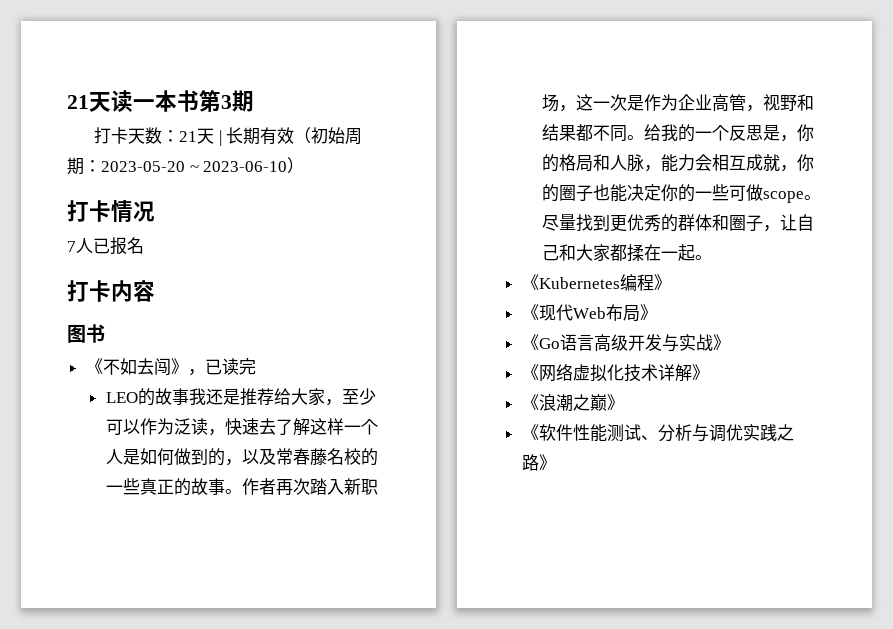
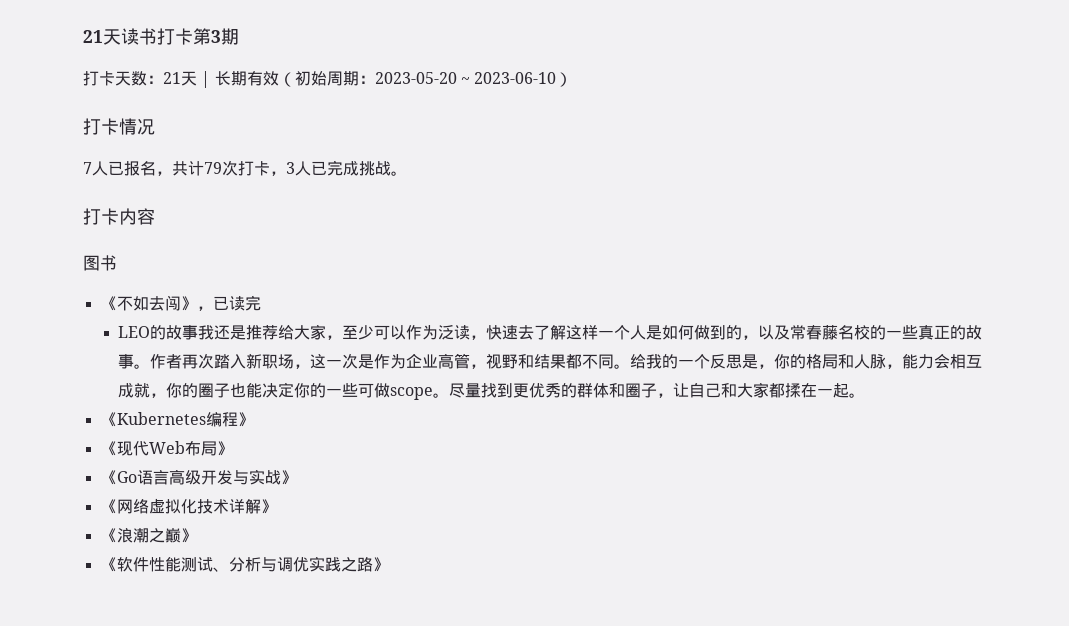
[133,90,199,112] 一本书 -> [139,28,193,45] 书打卡
(144, 245) none -> [156,160,407,176] ，共计79次打卡，3人已完成挑战。

